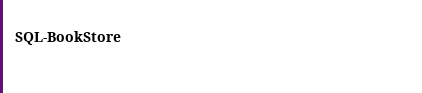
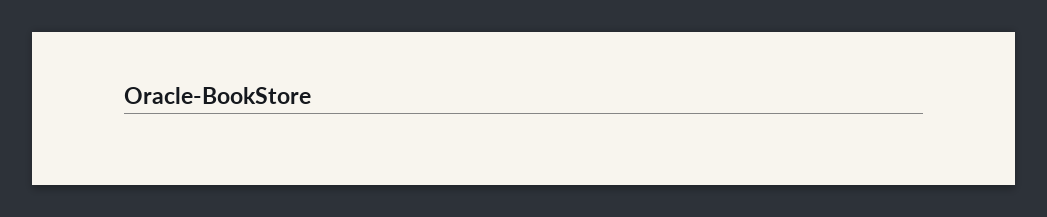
[15,31,121,45] SQL-BookStore -> [124,87,311,104] Oracle-BookStore

